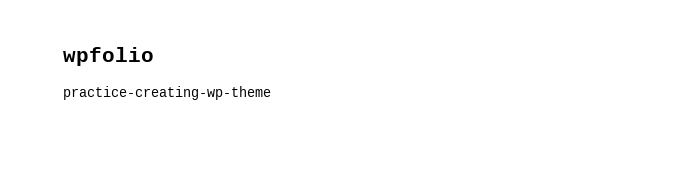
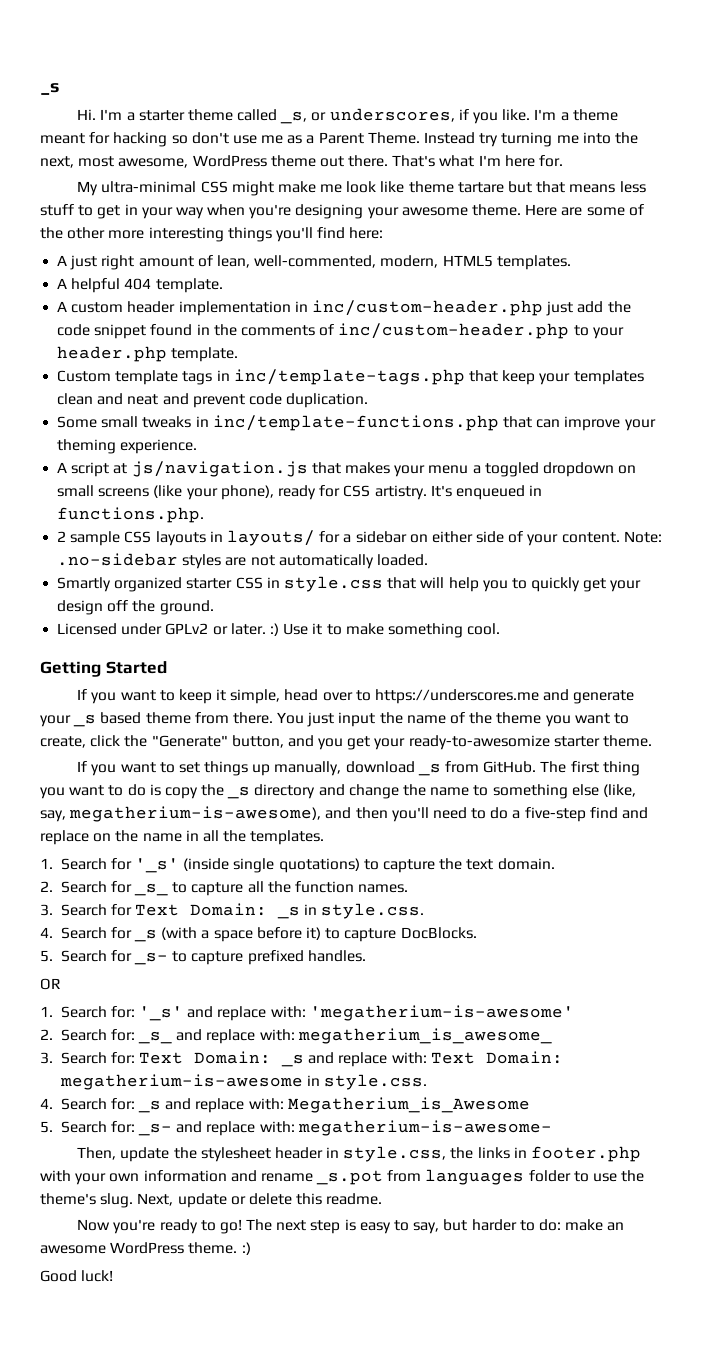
[63,47,154,66] [63,86,271,100] wpfolio // practice-creating-wp-theme -> [40,83,59,95] [77,108,618,124] [40,132,638,147] [40,155,564,168] [77,181,646,196] [40,204,644,219] [40,227,384,242] [57,255,571,270] [57,278,223,293] [57,300,631,316] [57,323,624,339] [57,346,239,362] [57,369,644,385] [57,393,369,408] [57,415,656,431] [57,439,198,454] [57,461,637,477] [57,485,543,500] [57,507,205,523] [57,530,662,546] [57,553,428,569] [57,576,642,592] [57,600,214,615] [57,623,501,638] [40,661,167,677] [77,689,635,704] [40,712,629,727] [40,735,653,750] [77,761,640,776] [40,784,636,799] [40,806,649,822] [40,830,325,845] [40,858,555,873] [40,881,409,896] [40,903,425,919] [40,927,477,942] [40,950,366,965] [40,978,60,990] [40,1005,574,1021] [40,1028,552,1044] [40,1051,563,1067] [59,1074,428,1090] [40,1097,530,1113] [40,1120,552,1136] [77,1146,641,1162] [40,1169,645,1185] [40,1193,383,1208] [77,1219,625,1234] [40,1242,251,1255] [40,1270,114,1282] _s // Hi. I'm a starter theme called _s, or underscores, if you like. I'm a theme meant for hacking so don't use me as a Parent Theme. Instead try turning me into the next, most awesome, WordPress theme out there. That's what I'm here for. // My ultra-minimal CSS might make me look like theme tartare but that means less stuff to get in your way when you're designing your awesome theme. Here are some of the other more interesting things you'll find here: // A just right amount of lean, well-commented, modern, HTML5 templates. // A helpful 404 template. // A custom header implementation in inc/custom-header.php just add the code snippet found in the comments of inc/custom-header.php to your header.php template. // Custom template tags in inc/template-tags.php that keep your templates clean and neat and prevent code duplication. // Some small tweaks in inc/template-functions.php that can improve your theming experience. // A script at js/navigation.js that makes your menu a toggled dropdown on small screens (like your phone), ready for CSS artistry. It's enqueued in functions.php. // 2 sample CSS layouts in layouts/ for a sidebar on either side of your content. Note: .no-sidebar styles are not automatically loaded. // Smartly organized starter CSS in style.css that will help you to quickly get your design off the ground. // Licensed under GPLv2 or later. :) Use it to make something cool. // Getting Started // If you want to keep it simple, head over to https://underscores.me and generate your _s based theme from there. You just input the name of the theme you want to create, click the "Generate" button, and you get your ready-to-awesomize starter theme. // If you want to set things up manually, download _s from GitHub. The first thing you want to do is copy the _s directory and change the name to something else (like, say, megatherium-is-awesome), and then you'll need to do a five-step find and replace on the name in all the templates. // 1. Search for '_s' (inside single quotations) to capture the text domain. // 2. Search for _s_ to capture all the function names. // 3. Search for Text Domain: _s in style.css. // 4. Search for _s (with a space before it) to capture DocBlocks. // 5. Search for _s- to capture prefixed handles. // OR // 1. Search for: '_s' and replace with: 'megatherium-is-awesome' // 2. Search for: _s_ and replace with: megatherium_is_awesome_ // 3. Search for: Text Domain: _s and replace with: Text Domain: megatherium-is-awesome in style.css. // 4. Search for: _s and replace with: Megatherium_is_Awesome // 5. Search for: _s- and replace with: megatherium-is-awesome- // Then, update the stylesheet header in style.css, the links in footer.php with your own information and rename _s.pot from languages folder to use the theme's slug. Next, update or delete this readme. // Now you're ready to go! The next step is easy to say, but harder to do: make an awesome WordPress theme. :) // Good luck!

